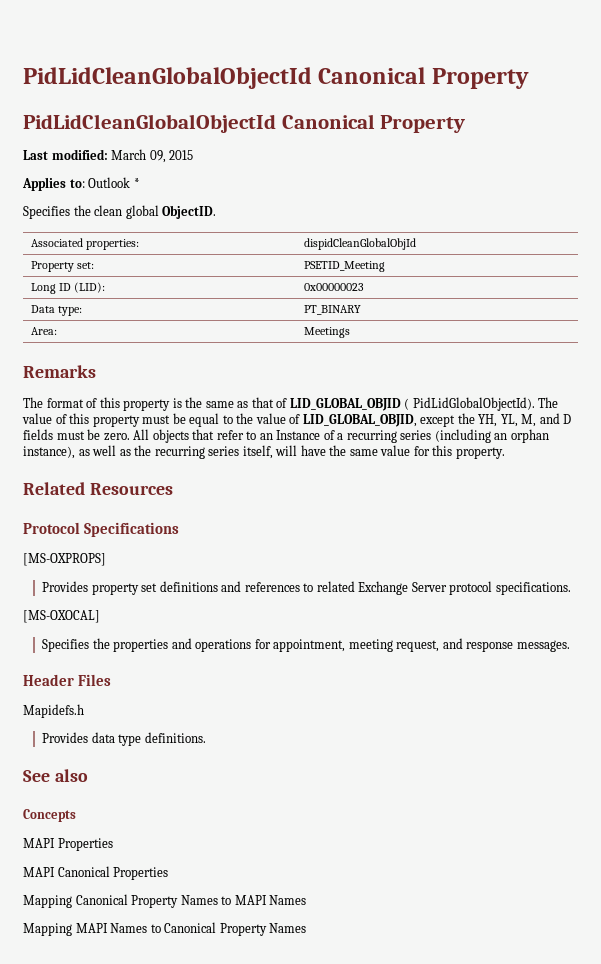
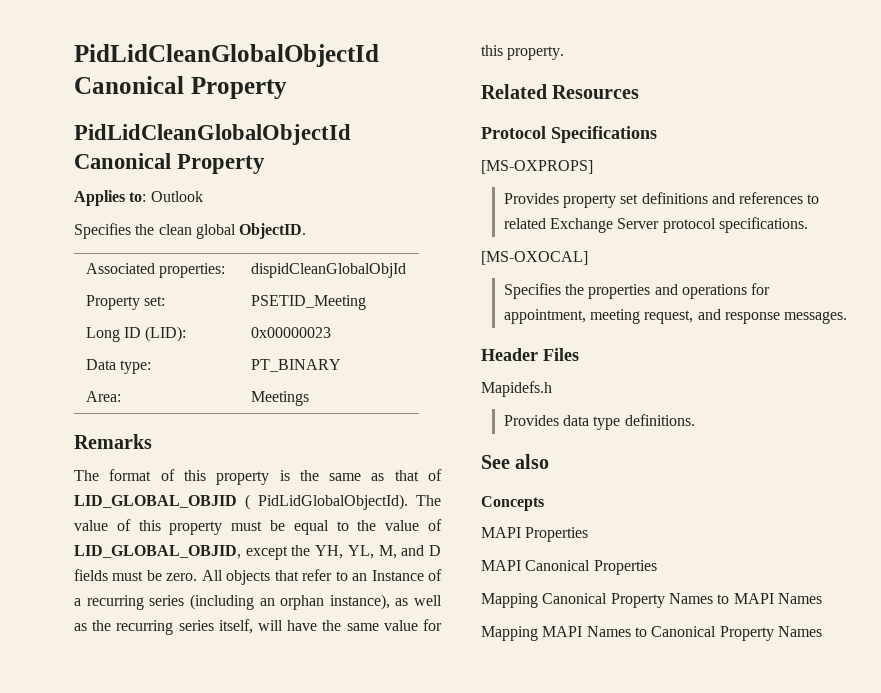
[23,149,194,163] // Last modified: March 09, 2015 -> (266, 164) none
[133,178,140,188] * -> (203, 196) none

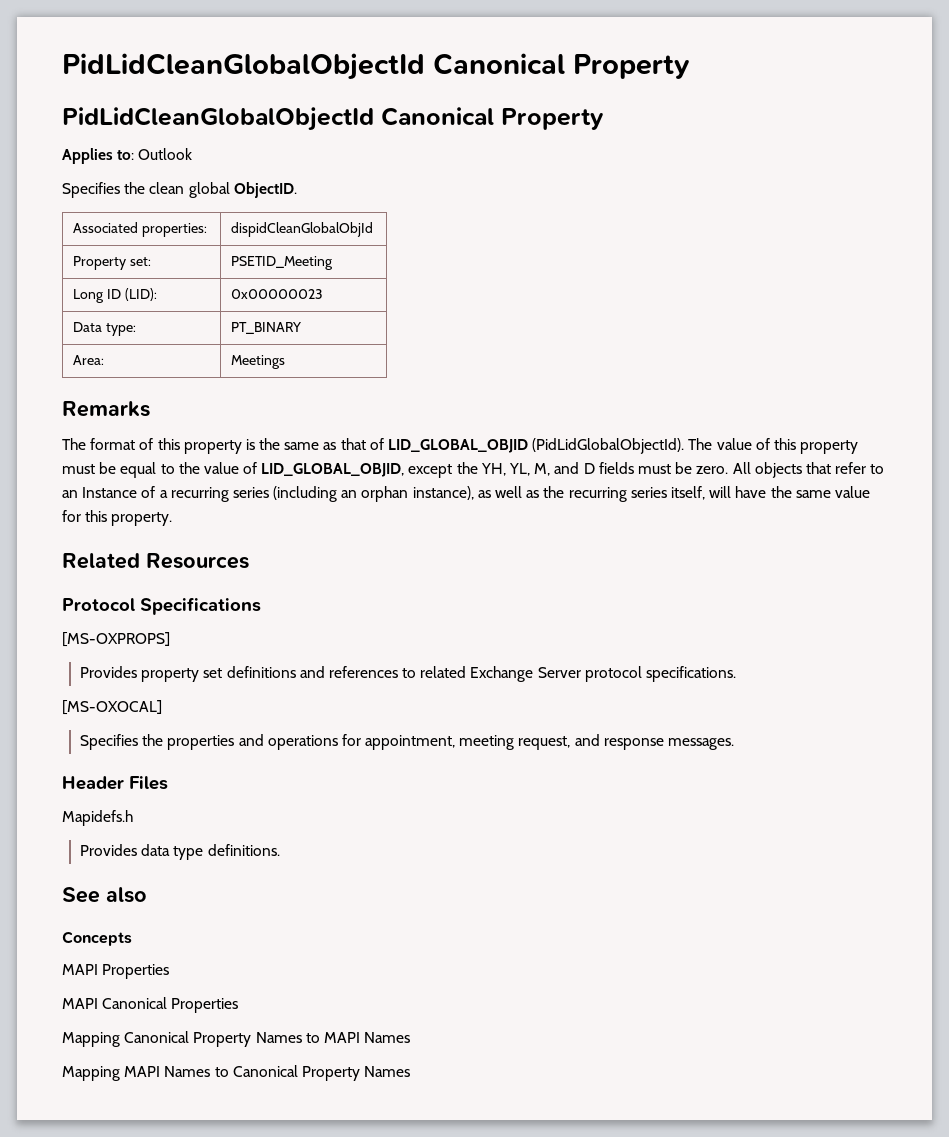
[245,494,408,510] ( PidLidGlobalObjectId). -> [532,438,685,454] (PidLidGlobalObjectId).

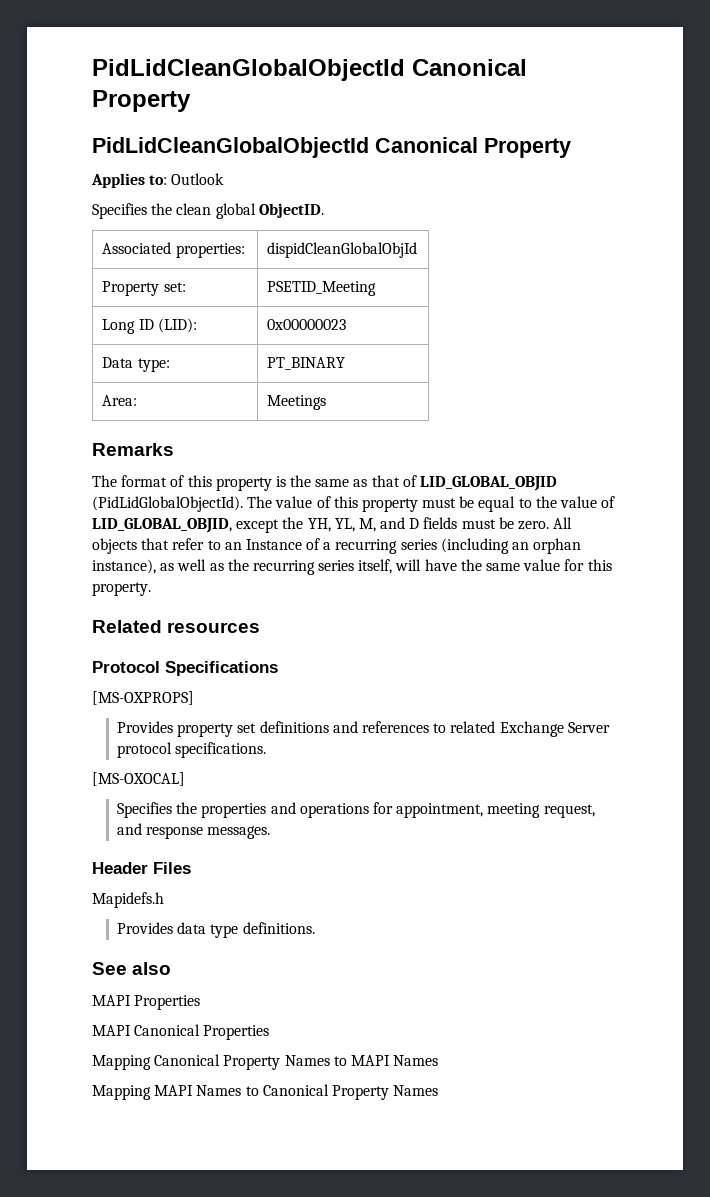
[146,553,249,569] Resources -> [167,622,261,633] resources
[62,931,132,946] // Concepts -> (172, 968) none

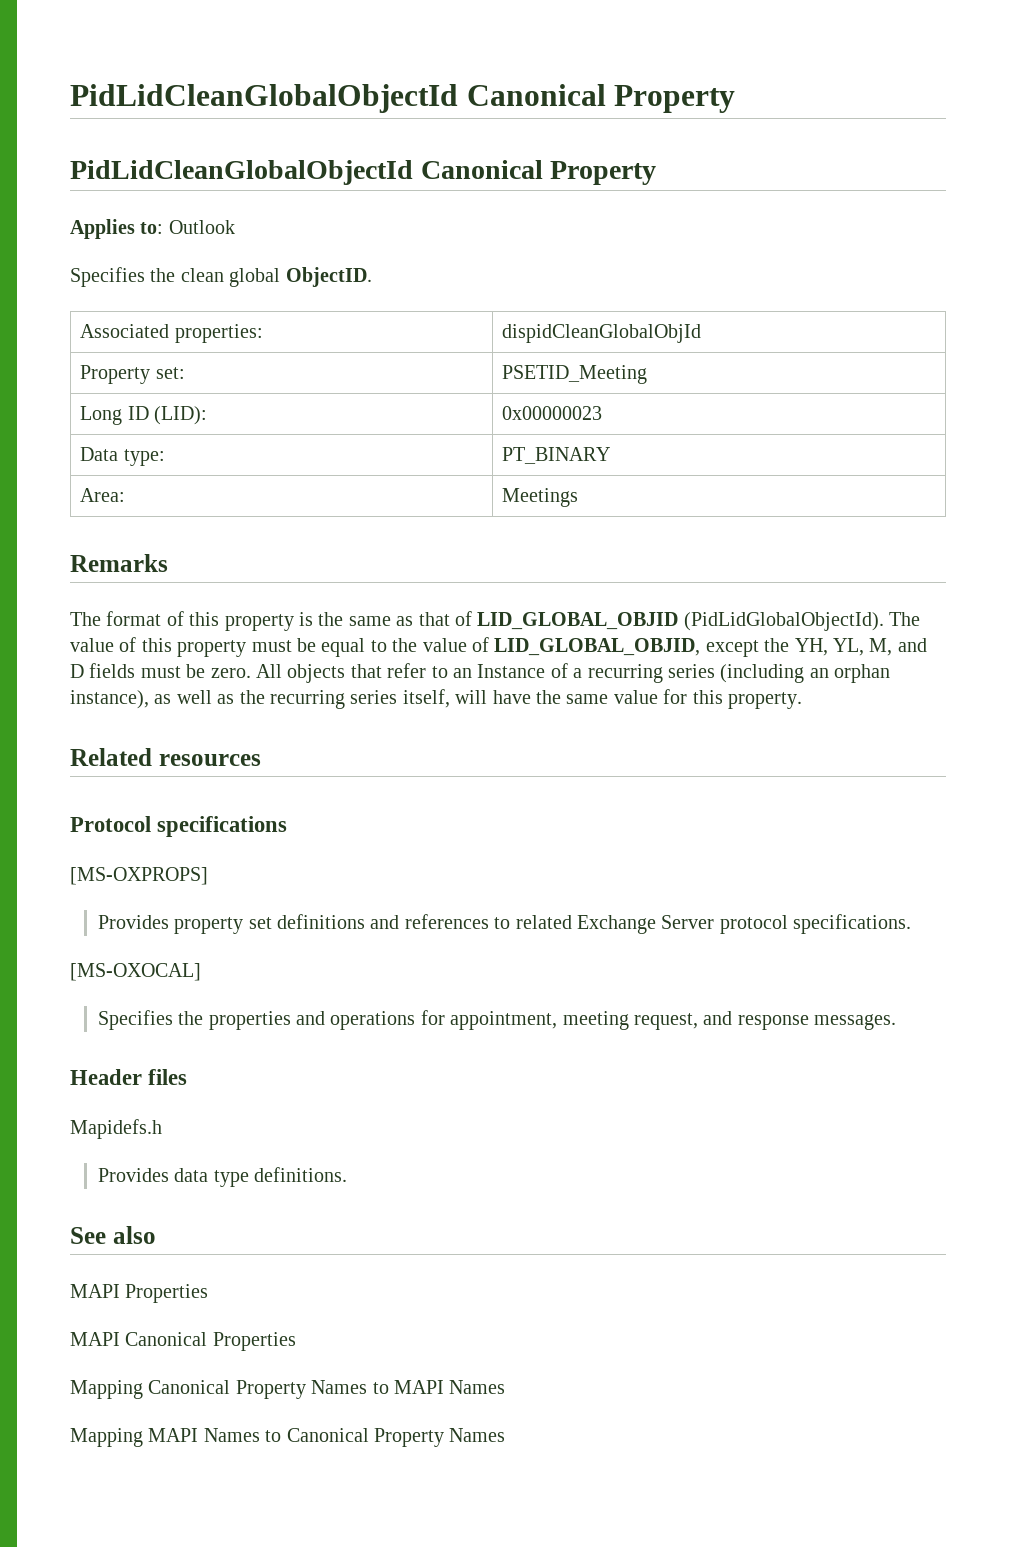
[165,661,278,676] Specifications -> [157,816,288,837] specifications
[153,862,191,874] Files -> [148,1069,188,1085] files

